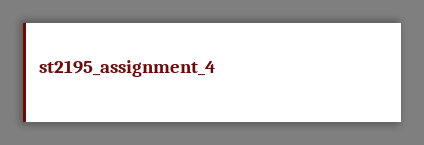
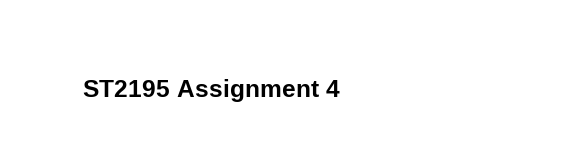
[39,60,216,77] st2195_assignment_4 -> [83,79,340,102] ST2195 Assignment 4

